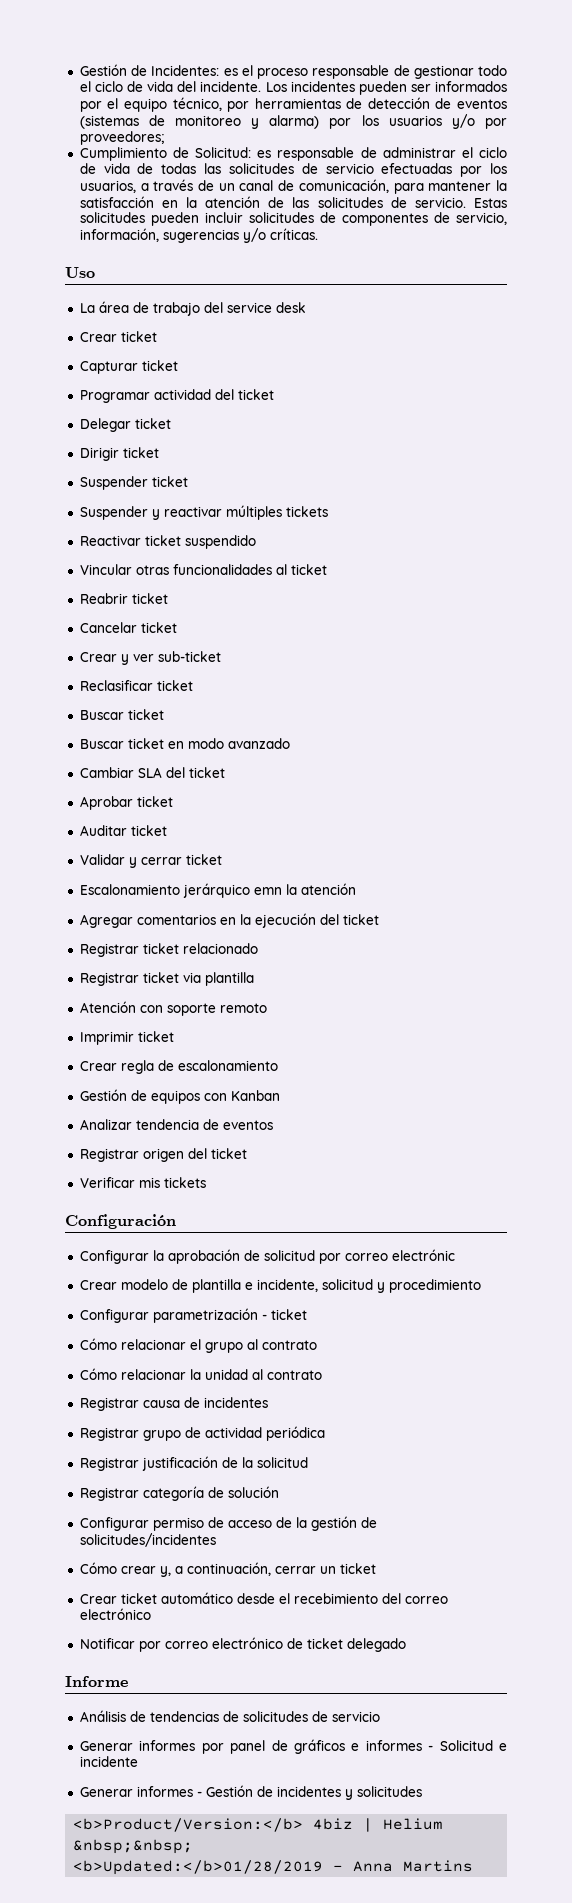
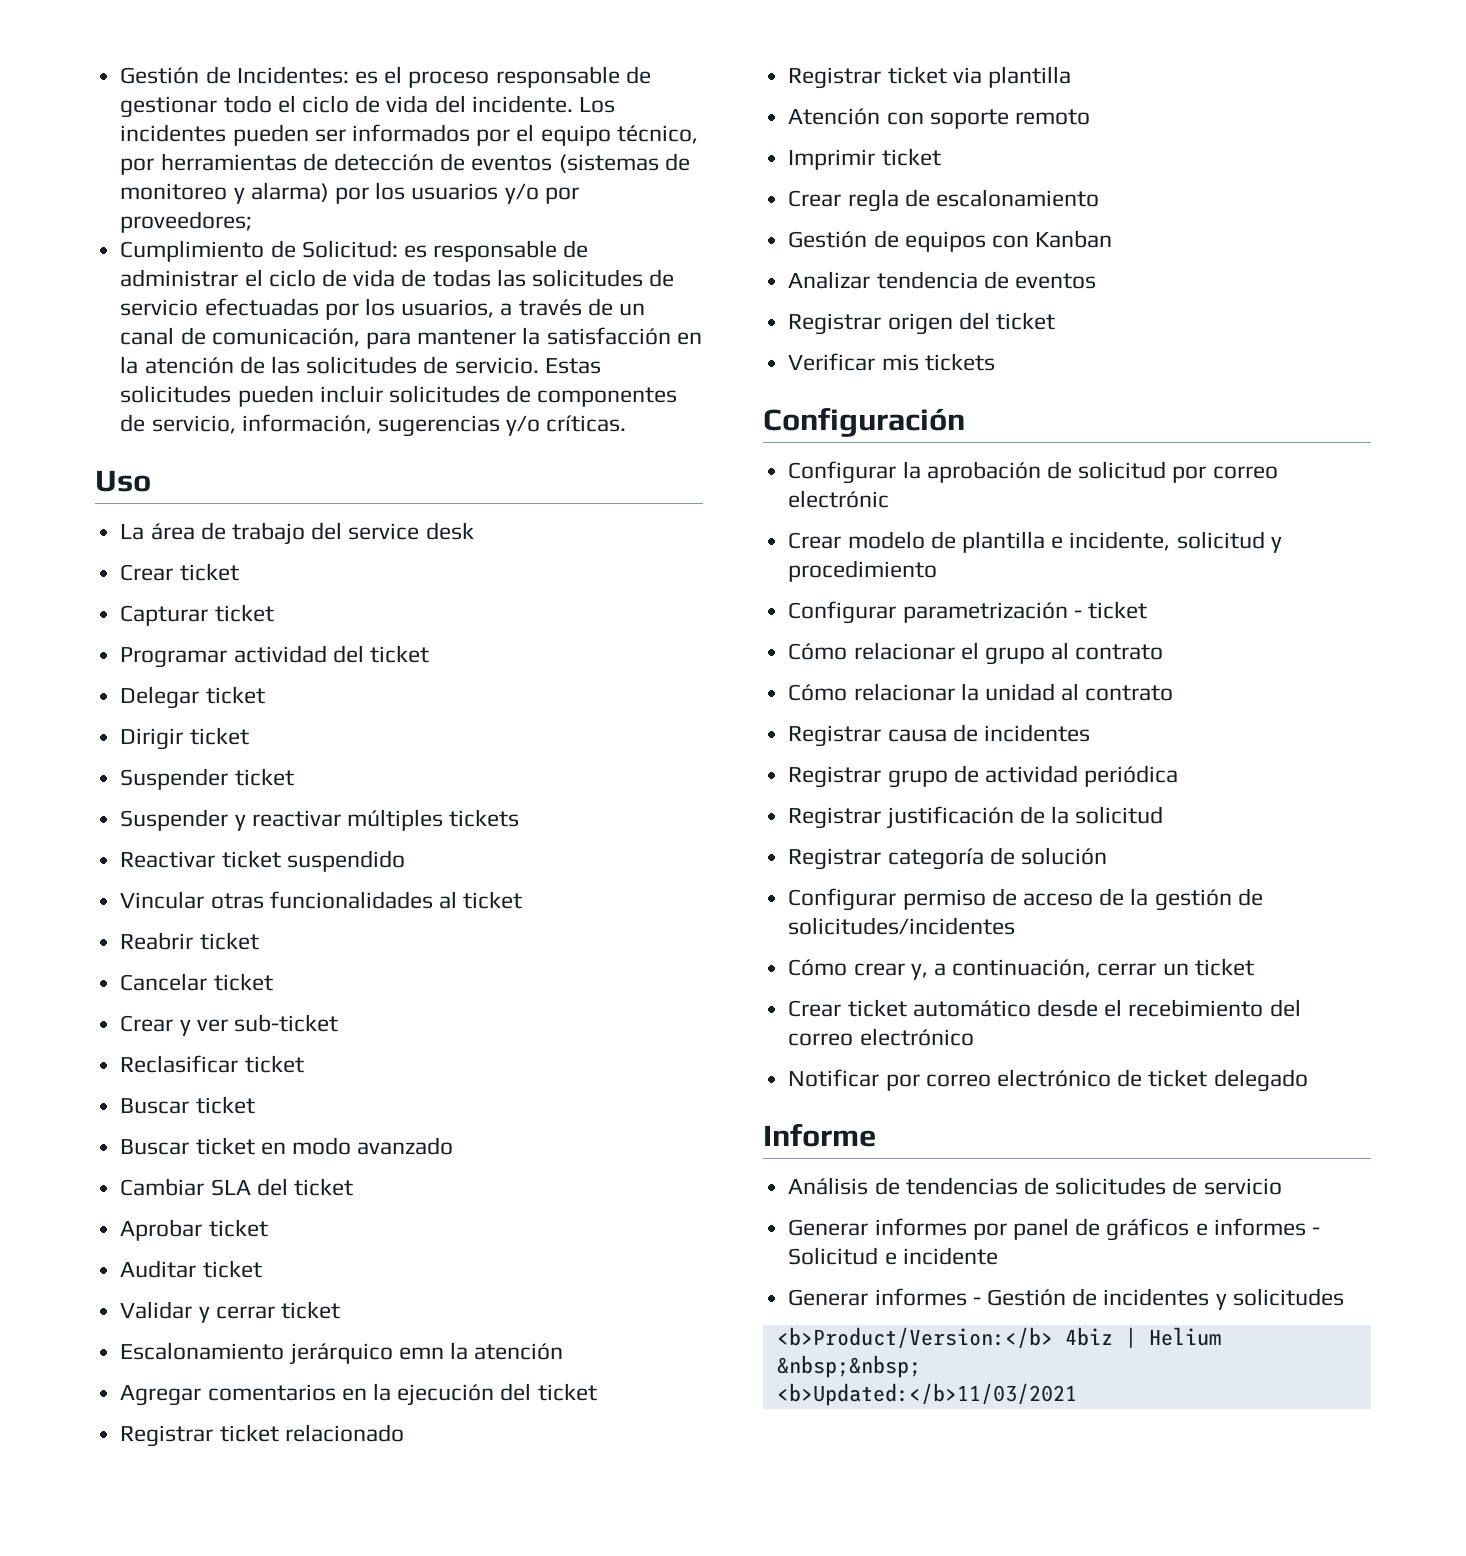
[73,1860,474,1875] <b>Updated:</b>01/28/2019 – Anna Martins -> [776,1383,1077,1406] <b>Updated:</b>11/03/2021

